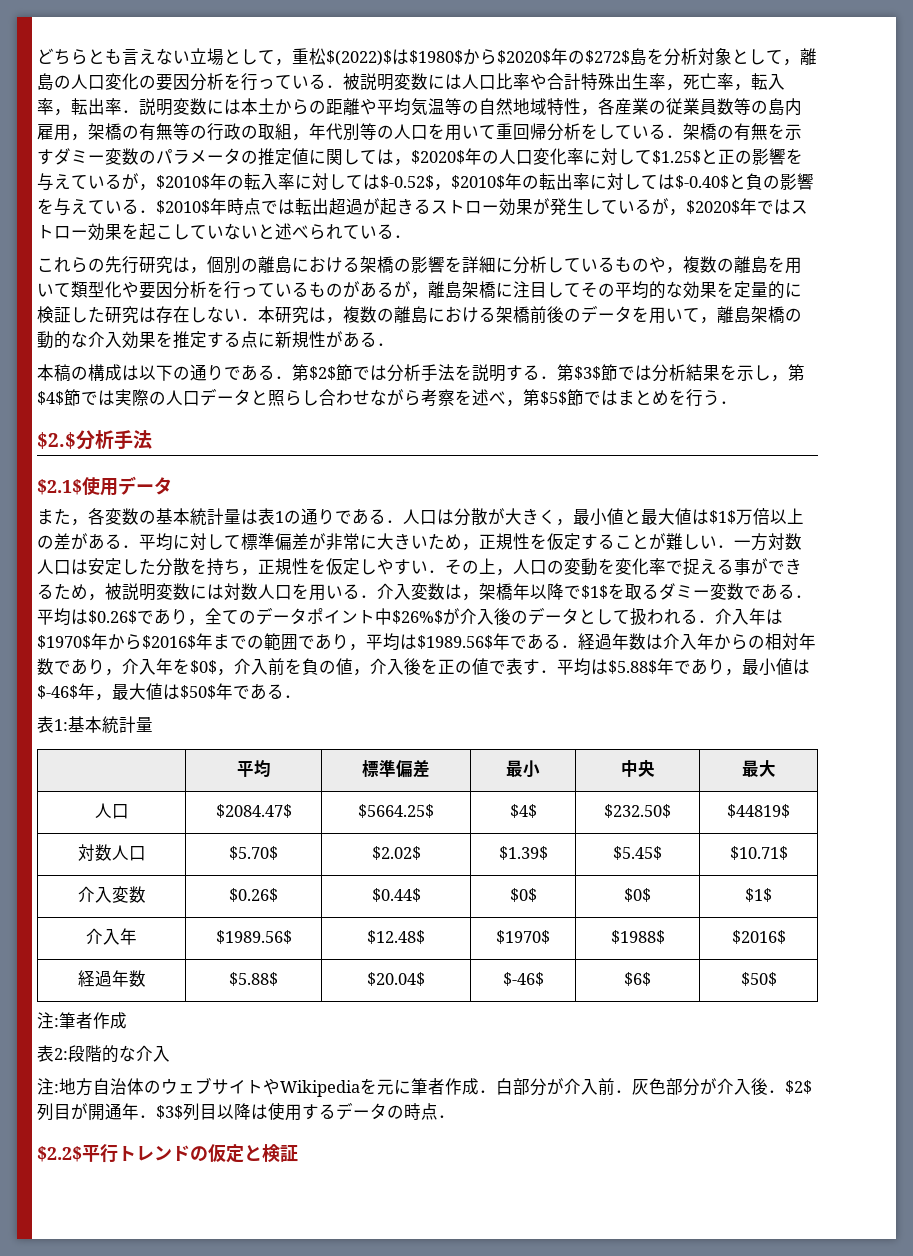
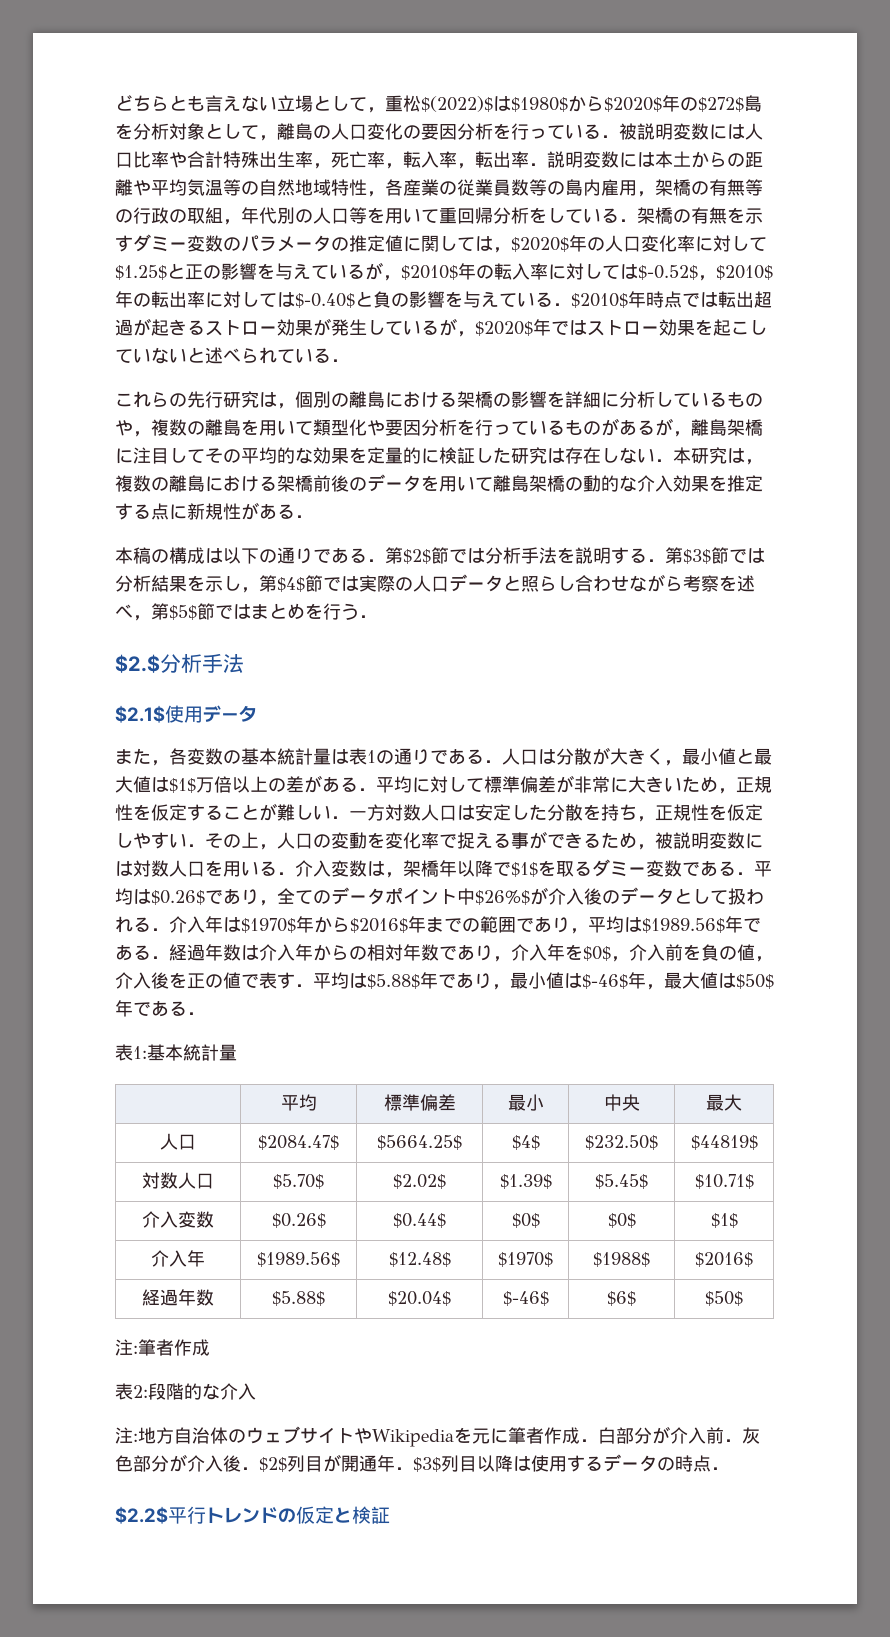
[360,123,428,140] 等の人口 -> [295,207,367,224] の人口等
[700,317,717,324] ， -> (493, 484) none

